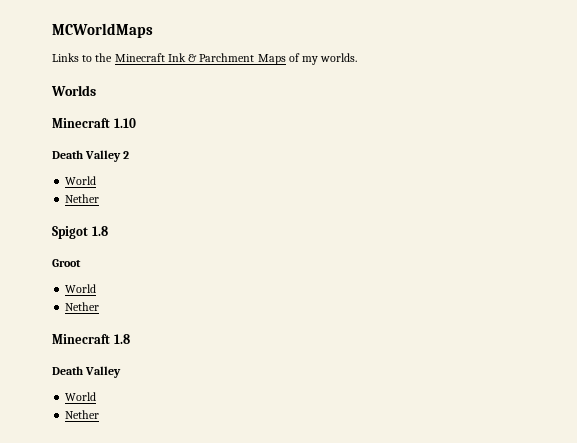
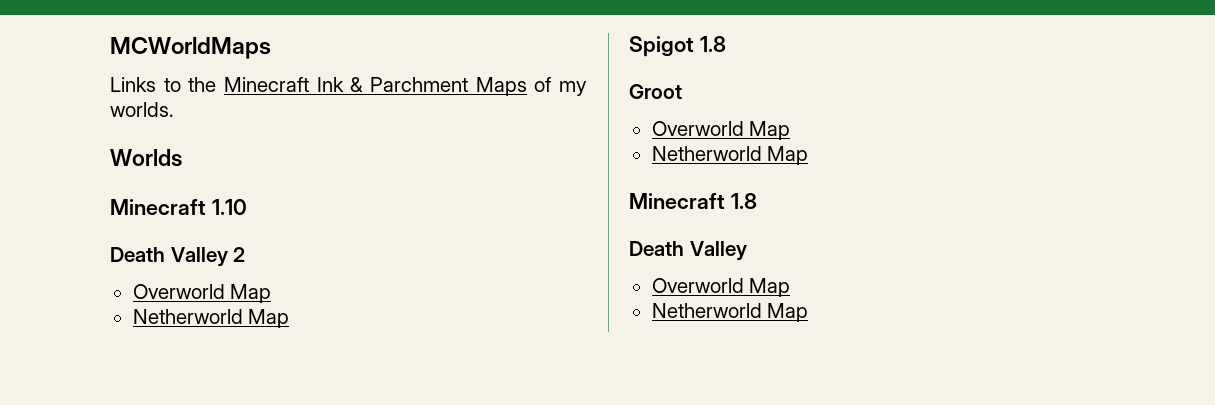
[65,176,97,185] [65,194,100,203] World // Nether -> [132,284,272,303] [132,309,290,328] Overworld Map // Netherworld Map
[65,284,97,293] [65,302,100,311] World // Nether -> [651,121,791,140] [651,146,809,165] Overworld Map // Netherworld Map
[65,392,97,401] [65,410,100,419] World // Nether -> [651,278,791,297] [651,303,809,322] Overworld Map // Netherworld Map

